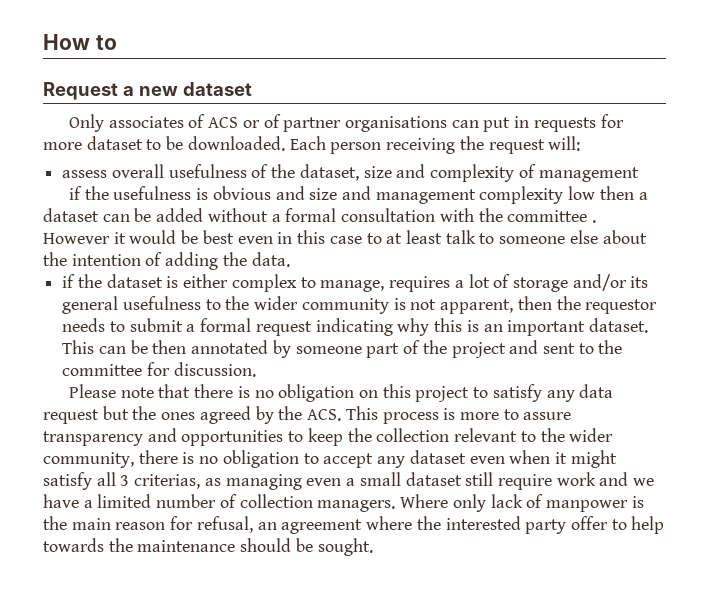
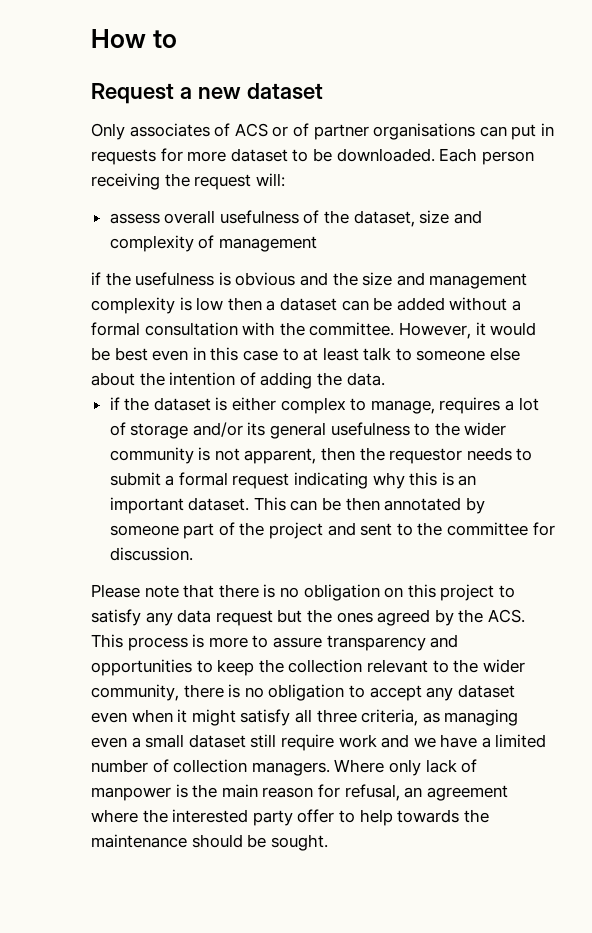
(305, 193) none -> [332,272,358,286] the
(564, 195) none -> [179,297,192,311] is
[507,210,596,223] [43,233,110,244] committee . However -> [309,322,471,339] committee. However,
[120,474,201,489] 3 criterias, -> [316,709,419,726] three criteria,

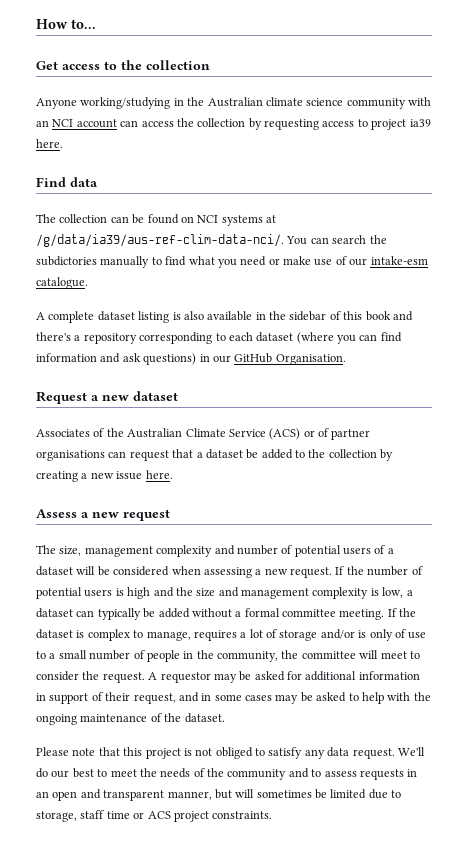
[153,30,178,48] [91,83,323,104] [91,123,268,140] to // Request a new dataset // Only associates of ACS -> [71,19,96,29] [36,60,210,70] [36,97,431,109] [36,118,431,130] [36,139,63,148] [36,177,98,187] [36,214,276,226] [36,234,387,247] [36,256,428,268] [36,277,88,289] [36,311,413,323] [36,332,402,344] [36,353,346,365] [36,391,178,404] [36,428,301,440] to... // Get access to the collection // Anyone working/studying in the Australian climate science community with an NCI account can access the collection by requesting access to project ia39 here. // Find data // The collection can be found on NCI systems at /g/data/ia39/aus-ref-clim-data-nci/. You can search the subdictories manually to find what you need or make use of our intake-esm catalogue. // A complete dataset listing is also available in the sidebar of this book and there's a repository corresponding to each dataset (where you can find information and ask questions) in our GitHub Organisation. // Request a new dataset // Associates of the Australian Climate Service (ACS)
[511,123,554,140] [91,148,534,165] [91,173,285,190] [109,210,482,227] [109,235,317,252] [91,272,296,286] put in requests for more dataset to be downloaded. Each person receiving the request will: // assess overall usefulness of the dataset, size and complexity of management // if the usefulness is obvious -> [129,449,394,461] [36,470,173,482] [36,509,170,521] [36,545,394,557] [36,566,423,578] [36,587,151,599] request that a dataset be added to the collection by creating a new issue here. // Assess a new request // The size, management complexity and number of potential users of a dataset will be considered when assessing a new request. If the number of potential users is high
[196,297,262,311] low then -> [382,587,404,598] low,
(369, 305) none -> [97,608,141,620] typically
[144,322,537,339] [91,347,521,361] [91,372,385,389] [109,397,120,410] consultation with the committee. However, it would be best even in this case to at least talk to someone else about the intention of adding the data. // if -> [282,608,397,620] committee meeting. If
[232,397,277,411] either -> (85, 634) none
[247,422,507,439] [109,447,533,464] [109,472,477,489] [109,497,485,514] [109,522,555,539] [109,547,193,561] [91,584,515,601] [91,609,525,626] [91,634,459,651] [91,659,525,676] [91,684,515,701] [91,709,519,726] [91,734,547,751] [91,759,478,776] [91,784,508,801] [91,809,489,826] [91,834,328,851] its general usefulness to the wider community is not apparent, then the requestor needs to submit a formal request indicating why this is an important dataset. This can be then annotated by someone part of the project and sent to the committee for discussion. // Please note that there is no obligation on this project to satisfy any data request but the ones agreed by the ACS. This process is more to assure transparency and opportunities to keep the collection relevant to the wider community, there is no obligation to accept any dataset even when it might satisfy all three criteria, as managing even a small dataset still require work and we have a limited number of collection managers. Where only lack of manpower is the main reason for refusal, an agreement where the interested party offer to help towards the maintenance should be sought. -> [358,629,427,641] [36,650,420,662] [36,671,420,683] [36,692,431,704] [36,713,225,725] [36,747,425,759] [36,768,418,780] [36,789,402,801] [36,810,273,822] is only of use to a small number of people in the community, the committee will meet to consider the request. A requestor may be asked for additional information in support of their request, and in some cases may be asked to help with the ongoing maintenance of the dataset. // Please note that this project is not obliged to satisfy any data request. We'll do our best to meet the needs of the community and to assess requests in an open and transparent manner, but will sometimes be limited due to storage, staff time or ACS project constraints.

